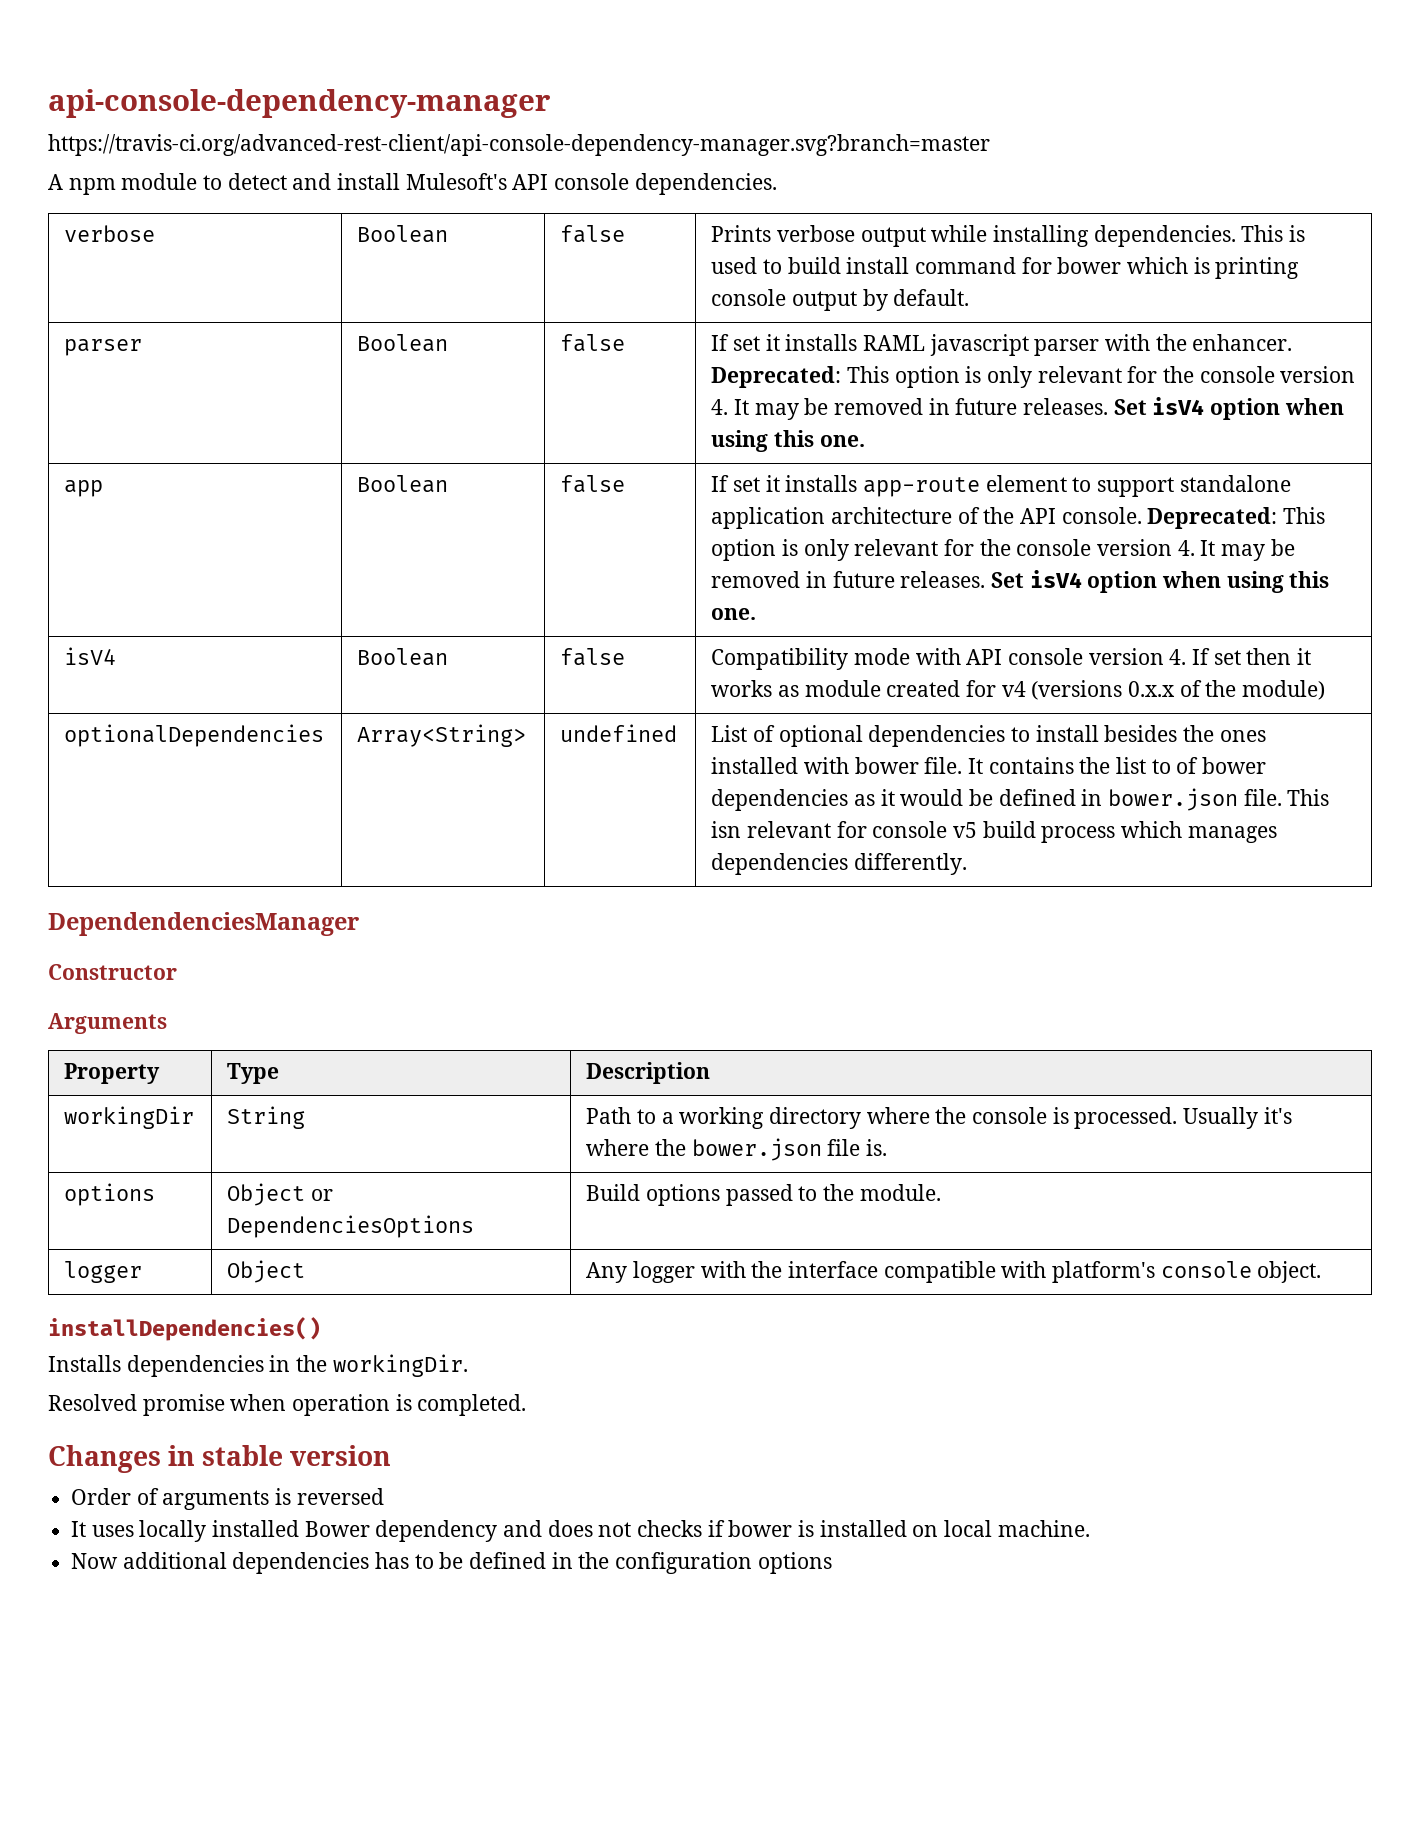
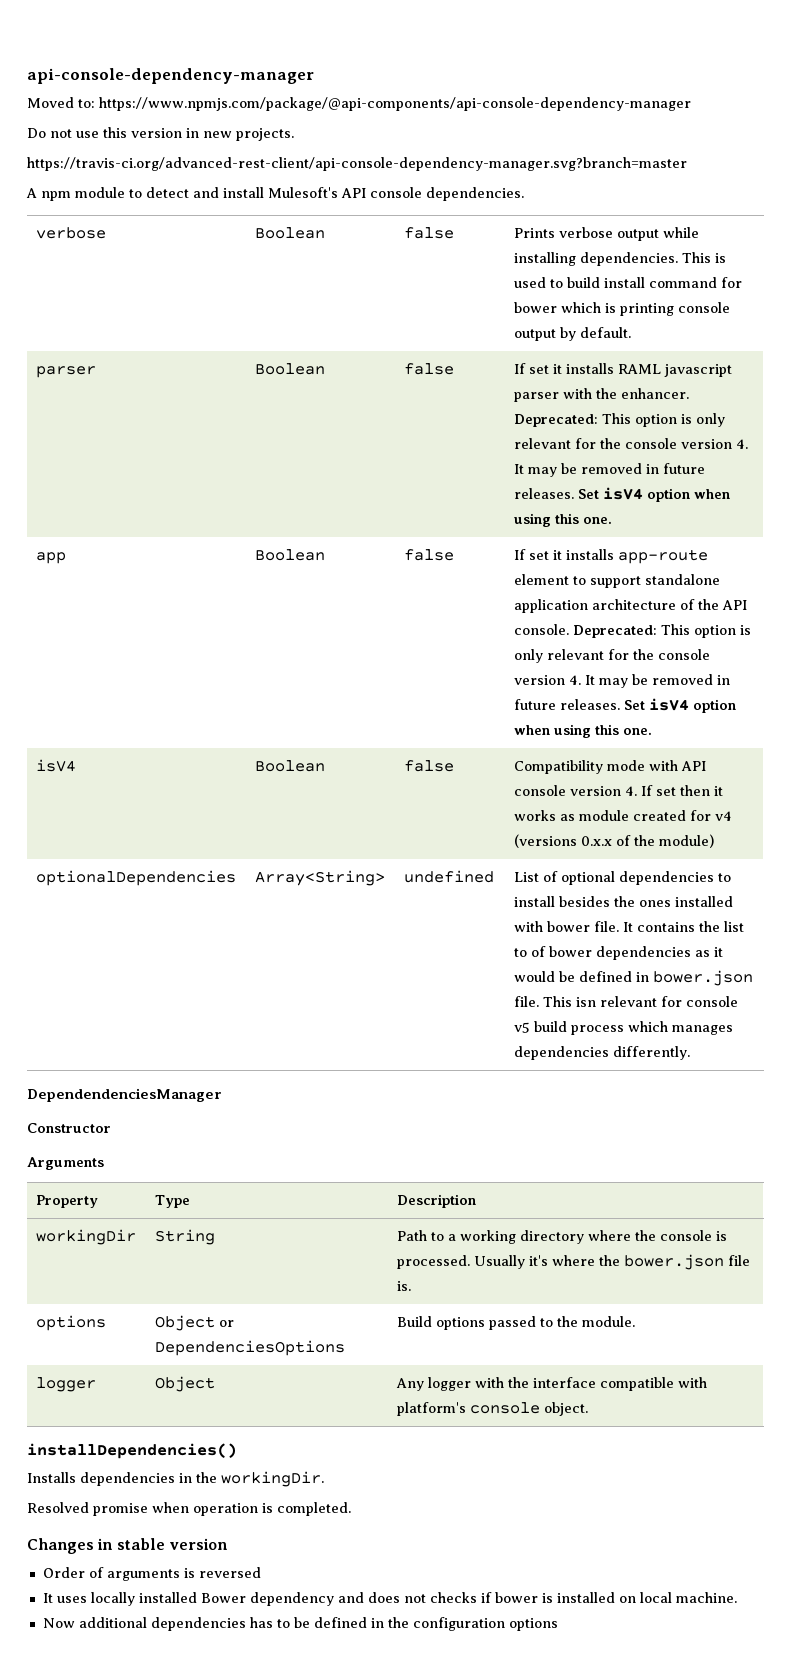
(550, 103) none -> [27,97,691,111] [27,127,294,141] // Moved to: https://www.npmjs.com/package/@api-components/api-console-dependency-manager // Do not use this version in new projects.

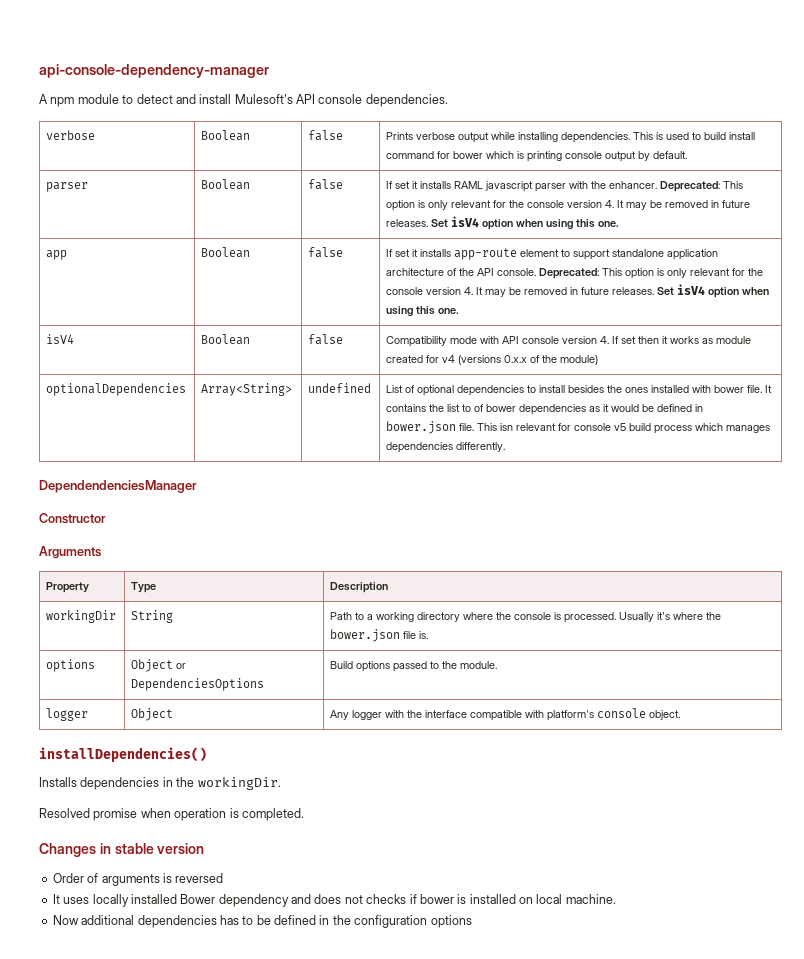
[27,97,691,111] [27,127,294,141] [27,157,687,171] // Moved to: https://www.npmjs.com/package/@api-components/api-console-dependency-manager // Do not use this version in new projects. // https://travis-ci.org/advanced-rest-client/api-console-dependency-manager.svg?branch=master -> (269, 71) none

